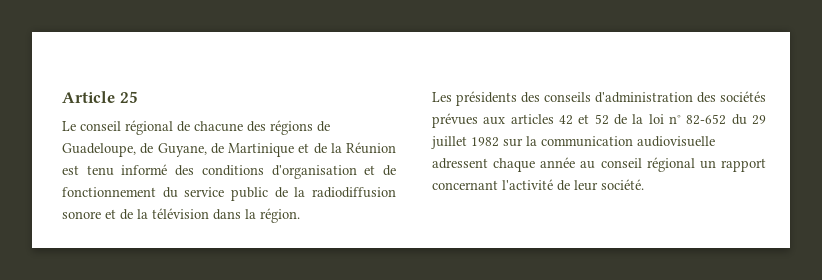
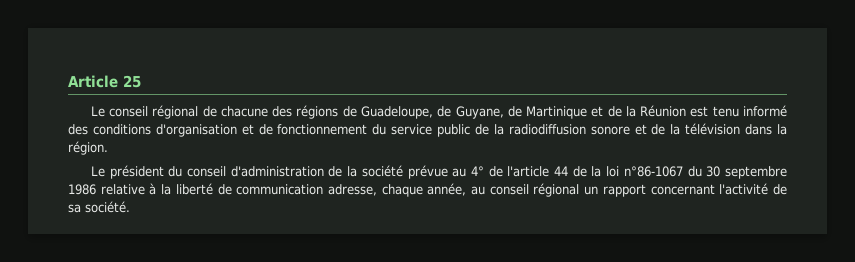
[432,91,766,106] [432,113,766,128] [431,136,715,149] [432,157,576,172] Les présidents des conseils d'administration des sociétés prévues aux articles 42 et 52 de la loi n° 82-652 du 29 juillet 1982 sur la communication audiovisuelle adressent chaque année -> [90,165,787,179] [68,183,467,197] Le président du conseil d'administration de la société prévue au 4° de l'article 44 de la loi n°86-1067 du 30 septembre 1986 relative à la liberté de communication adresse, chaque année,
[574,180,598,191] leur -> [68,204,81,213] sa

